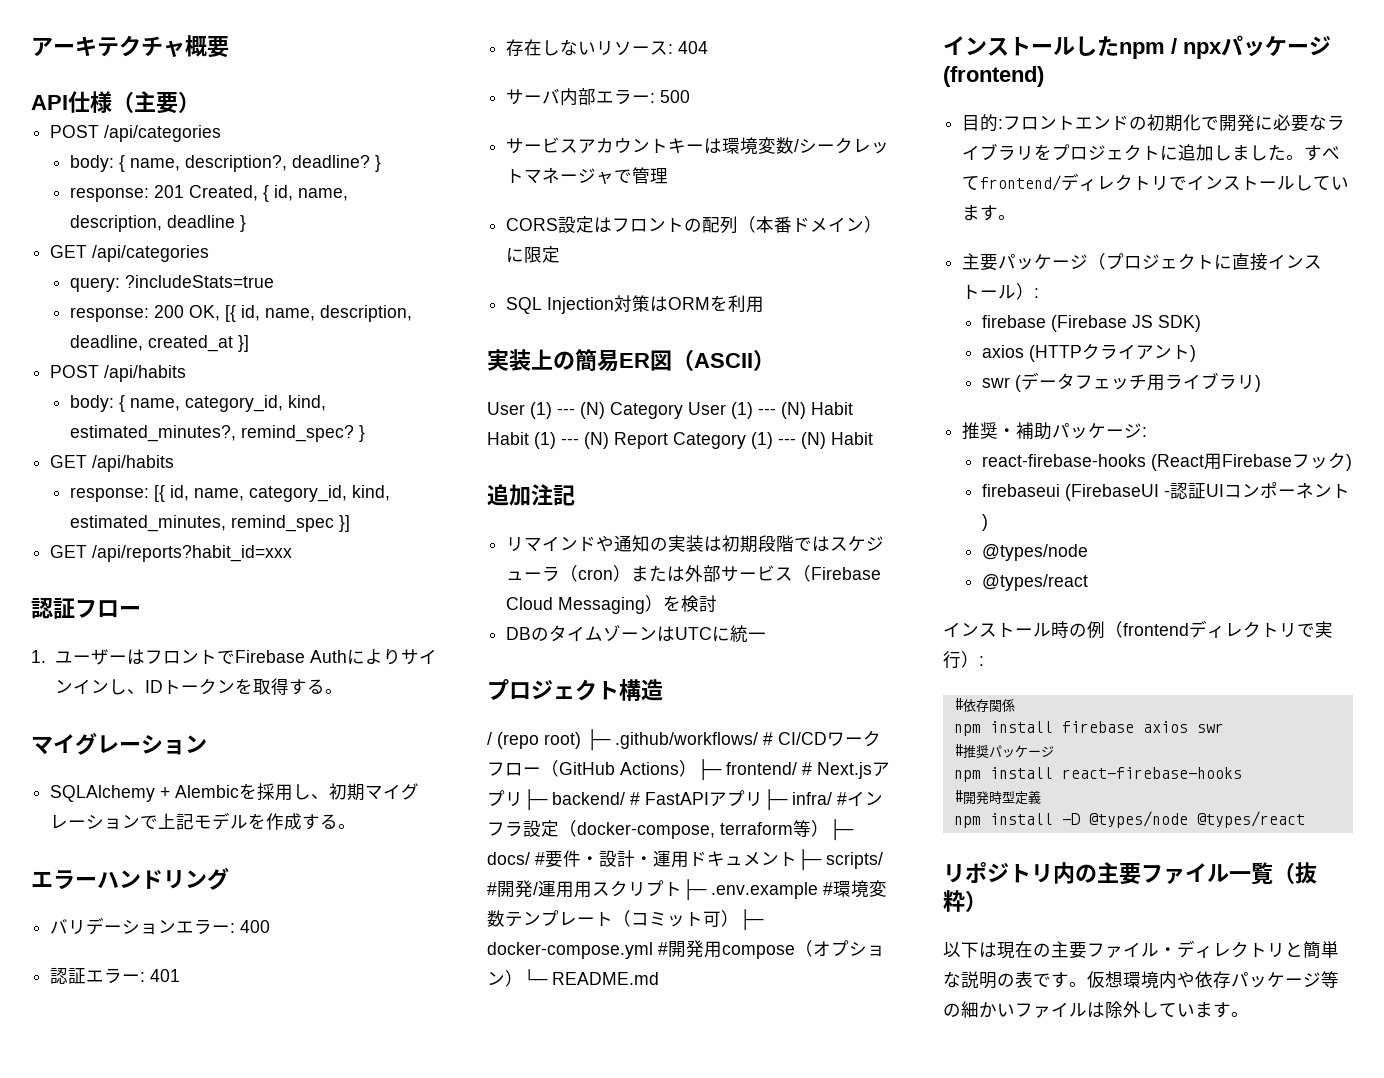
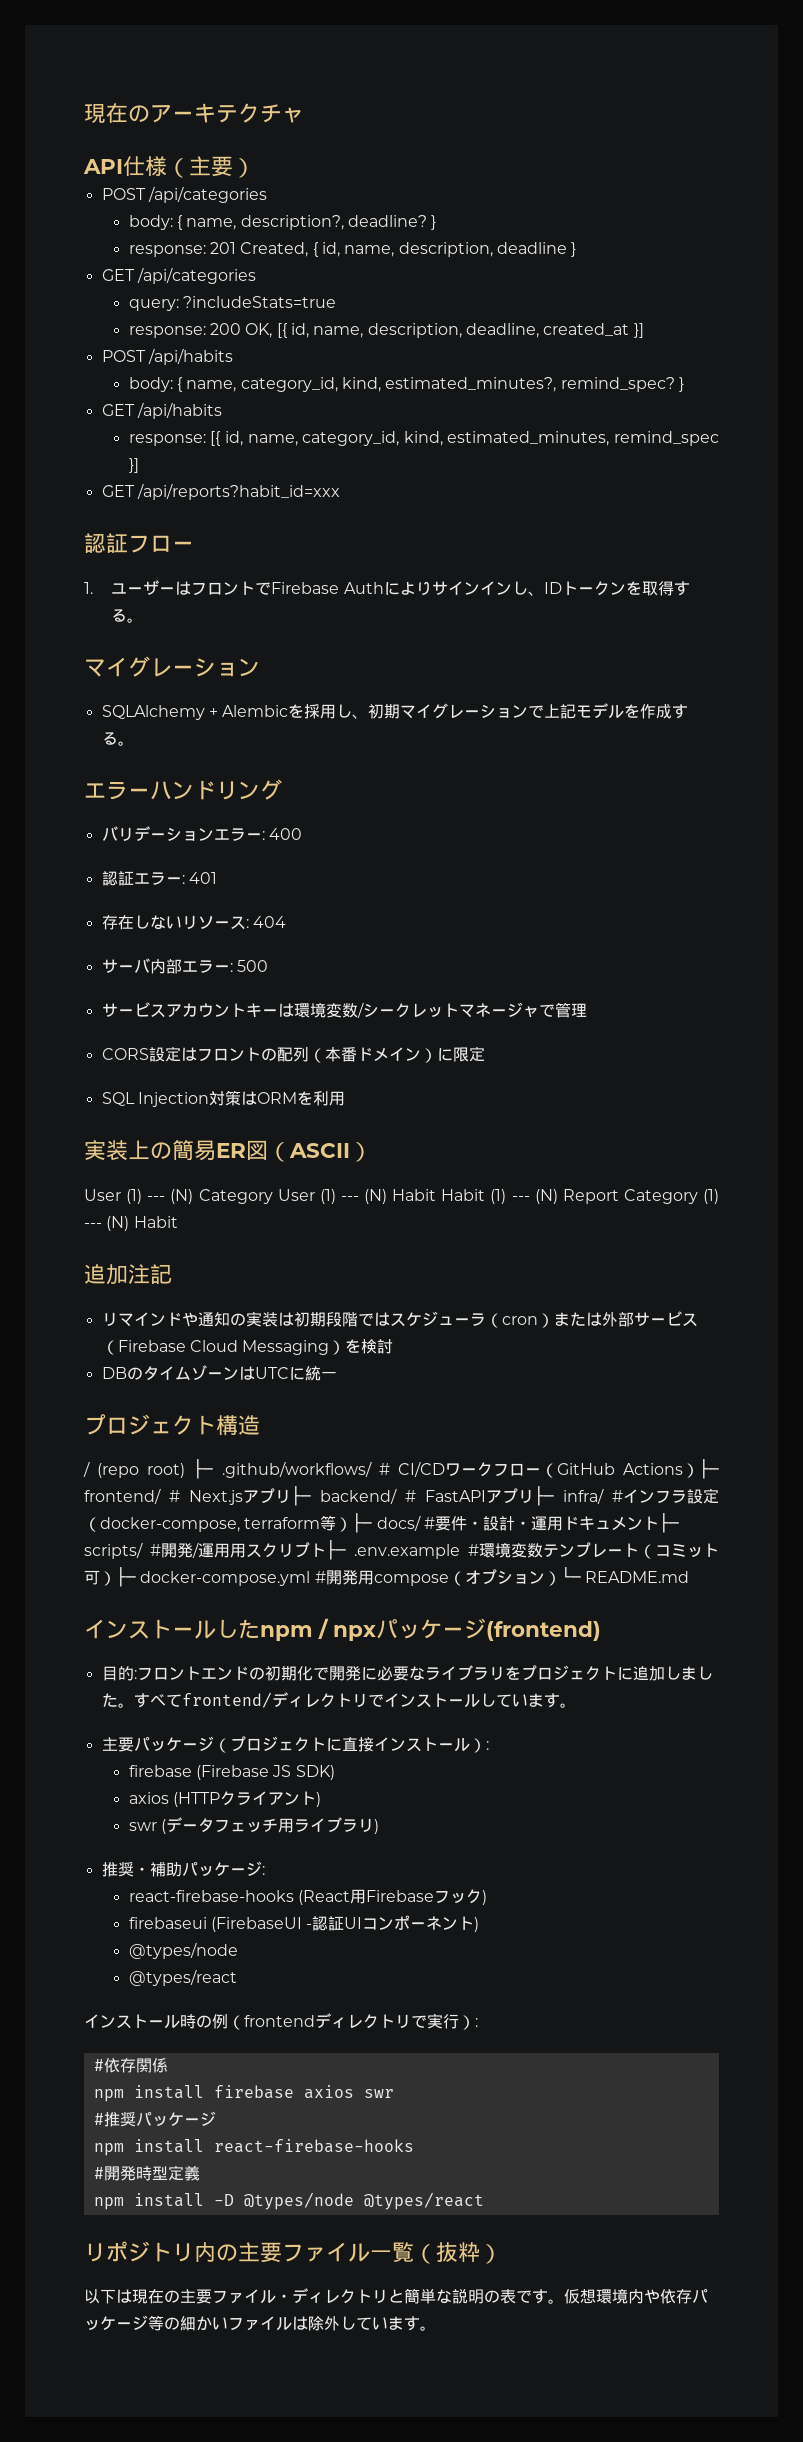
(31, 47) none -> [84,103,150,123] 現在の
[185,35,229,58] 概要 -> (304, 115) none

